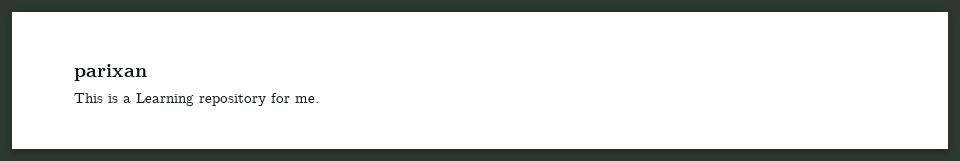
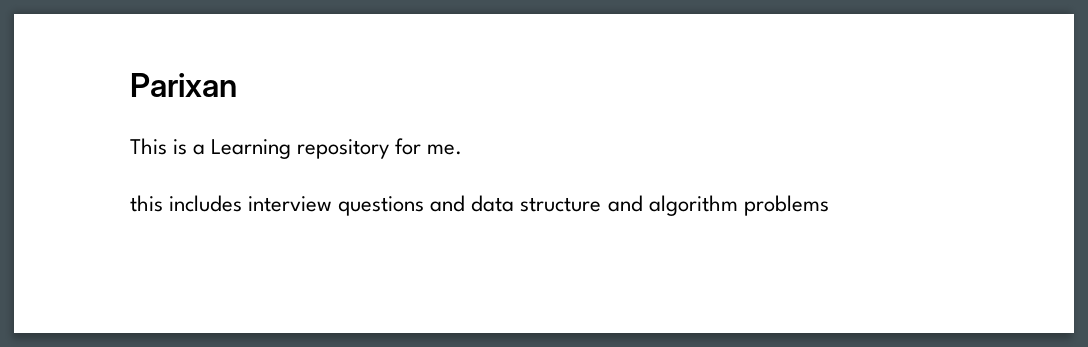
[74,64,147,81] parixan -> [130,73,237,97] Parixan
(319, 99) none -> [130,195,829,216] // this includes interview questions and data structure and algorithm problems

